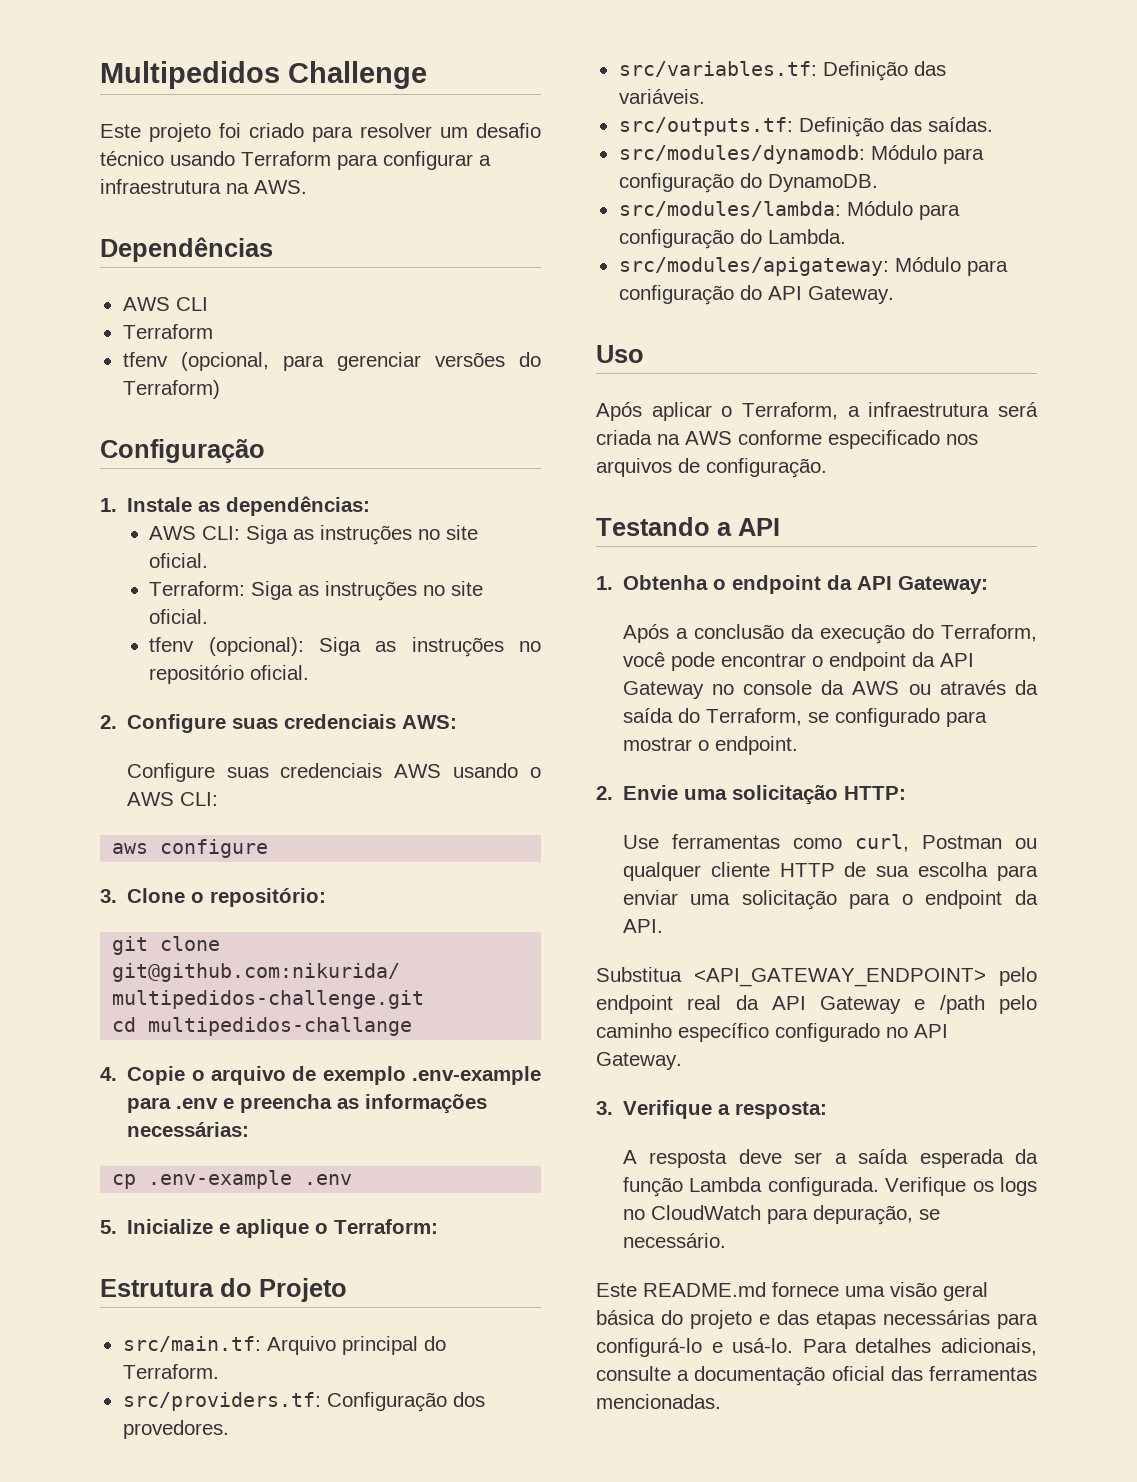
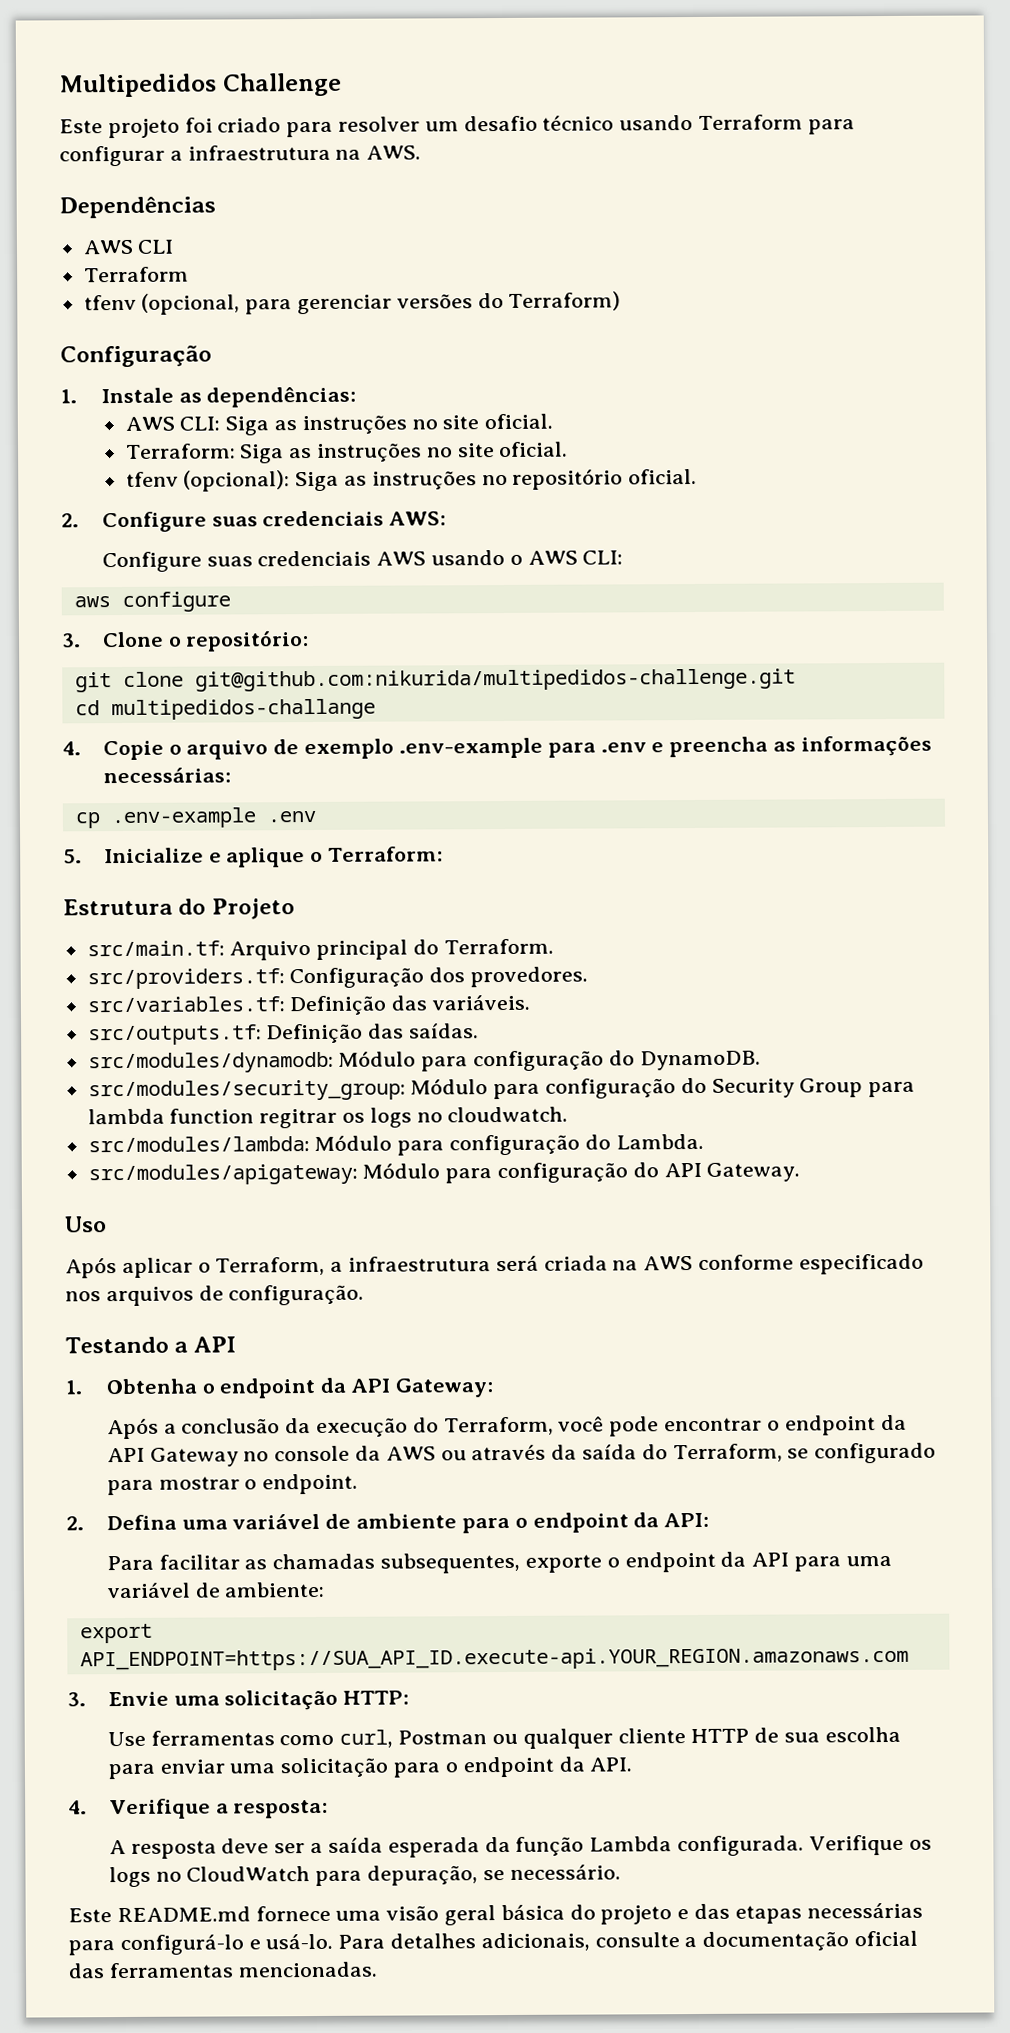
(878, 183) none -> [87,1077,916,1102] [87,1106,569,1129] // src/modules/security_group: Módulo para configuração do Security Group para lambda function regitrar os logs no cloudwatch.
(613, 793) none -> [106,1512,710,1534] [106,1551,892,1574] [106,1581,326,1599] [79,1623,153,1644] [79,1646,909,1672] [67,1692,86,1707] Defina uma variável de ambiente para o endpoint da API: // Para facilitar as chamadas subsequentes, exporte o endpoint da API para uma variável de ambiente: // export API_ENDPOINT=https://SUA_API_ID.execute-api.YOUR_REGION.amazonaws.com // 3.
[596,967,1037,987] [596,995,1037,1014] [596,1023,948,1042] [596,1052,682,1070] [596,1101,613,1115] Substitua <API_GATEWAY_ENDPOINT> pelo endpoint real da API Gateway e /path pelo caminho específico configurado no API Gateway. // 3. -> [68,1800,87,1815] 4.

